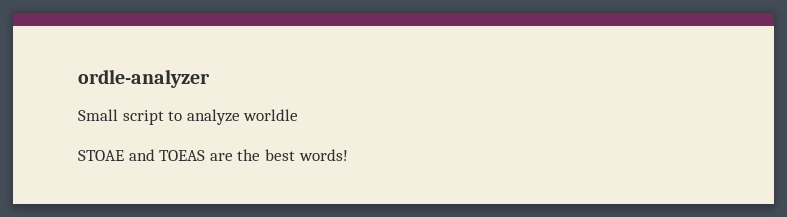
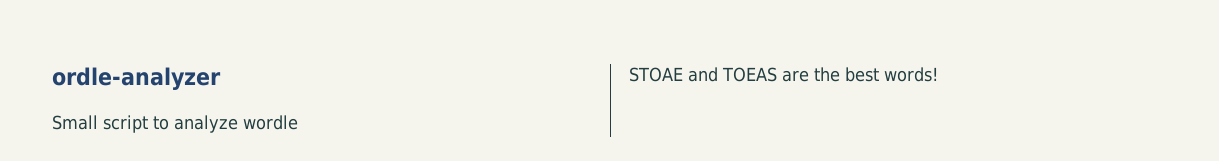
[243,109,299,121] worldle -> [243,115,298,130] wordle

